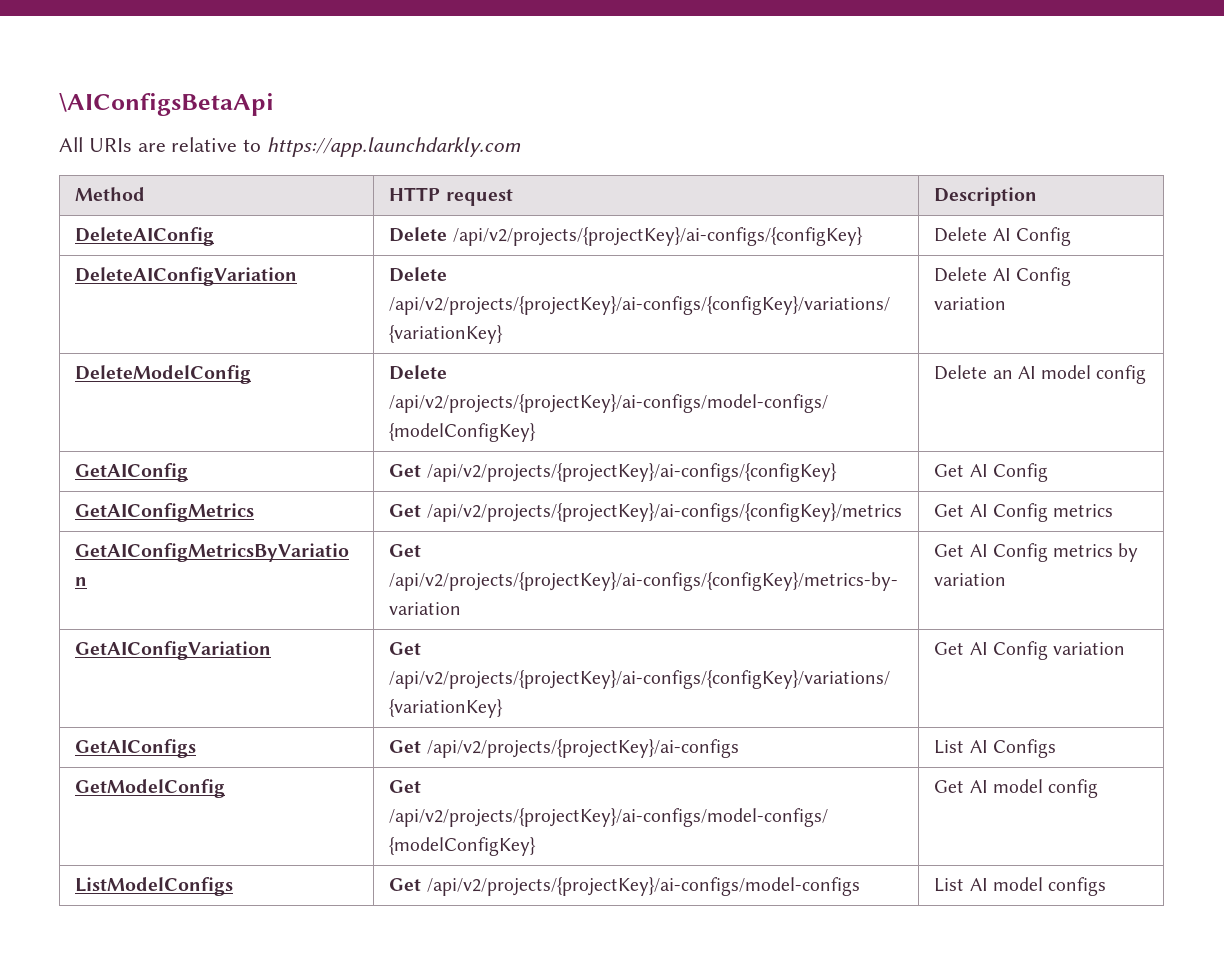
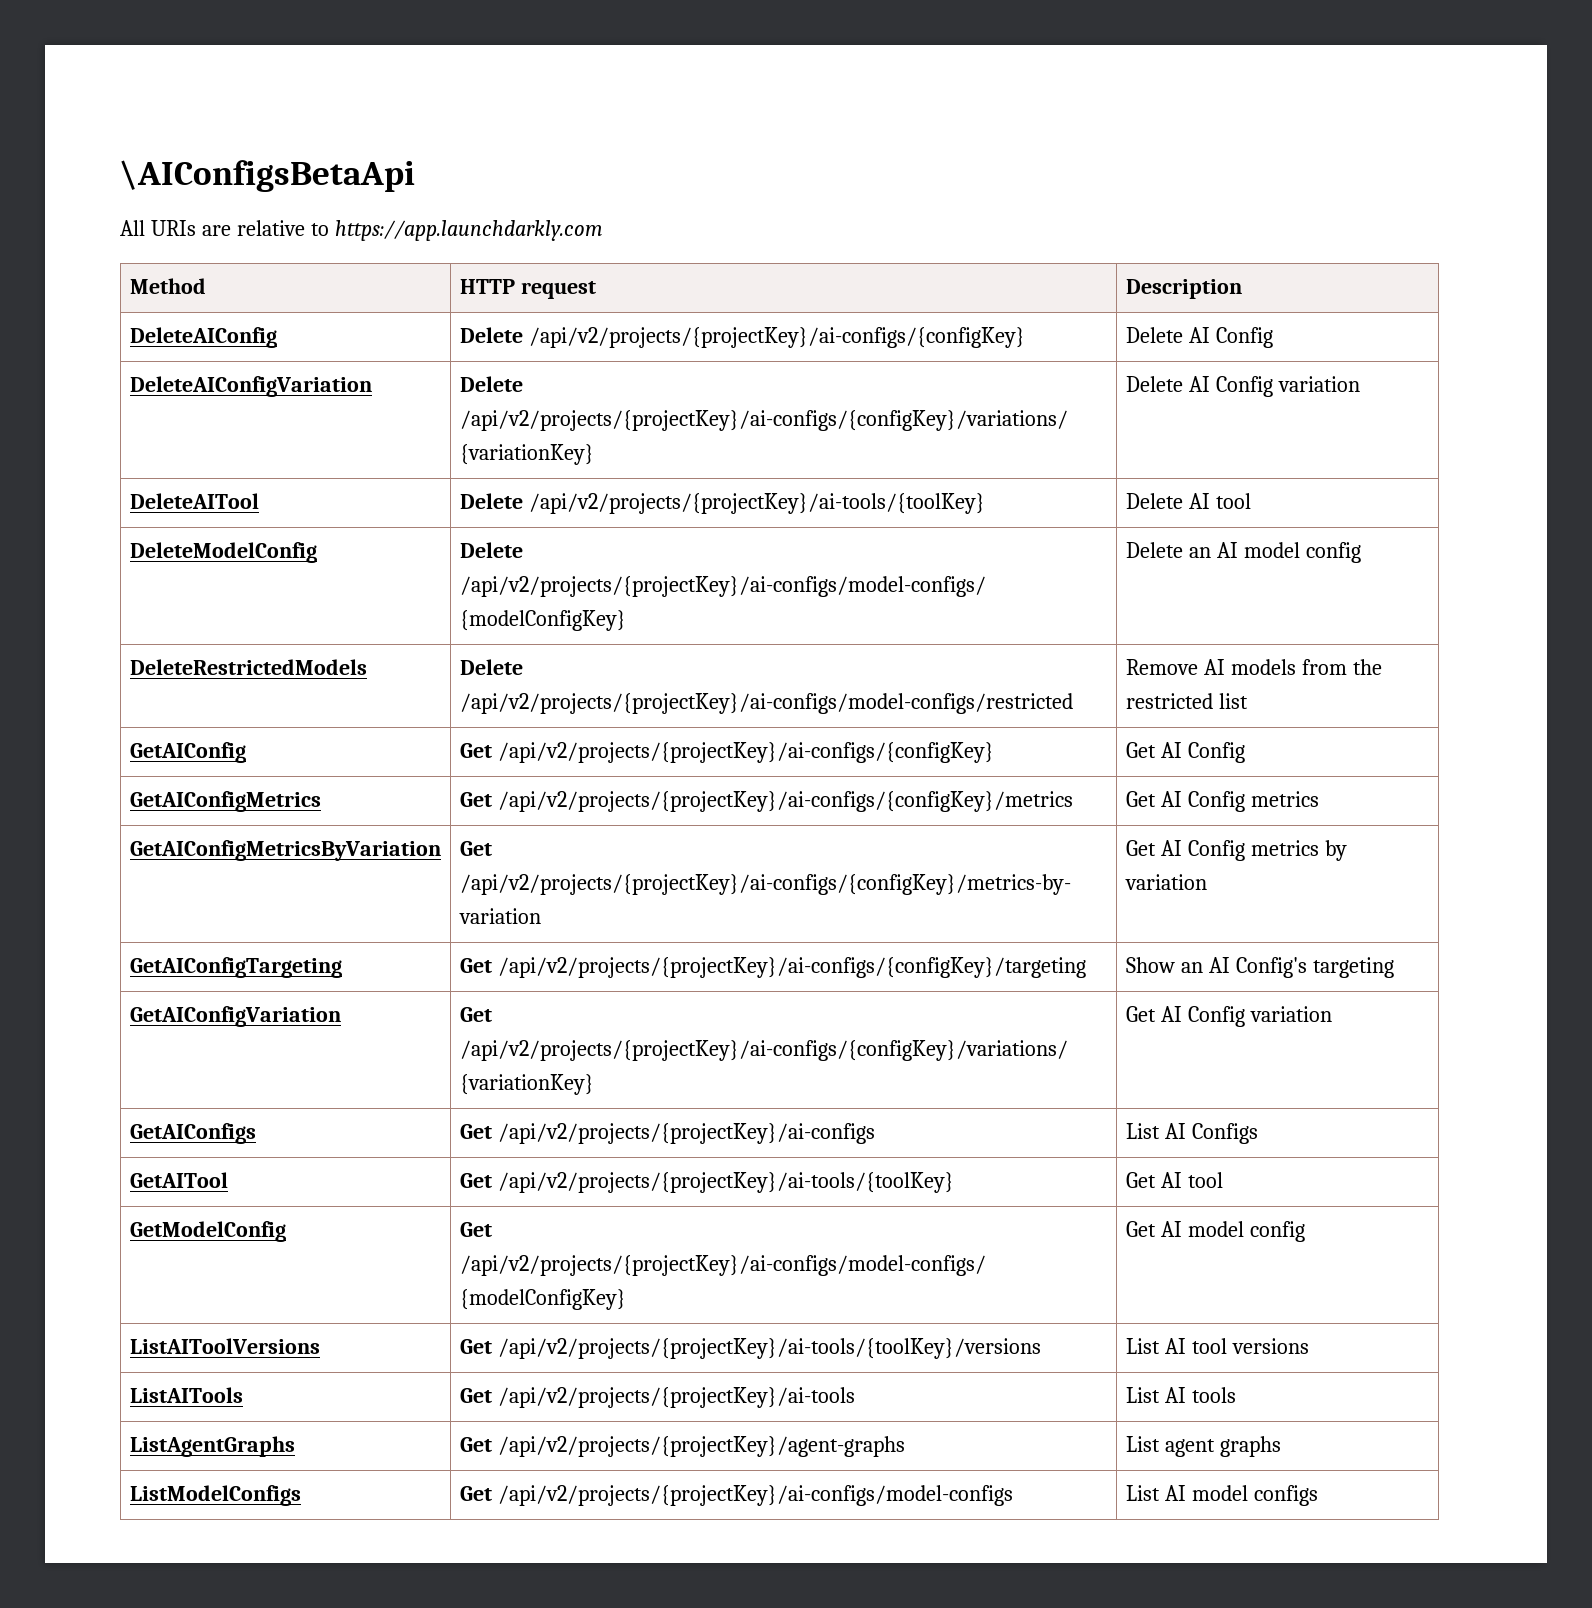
(1007, 303) none -> [129,493,259,509] [459,493,985,514] [1125,493,1251,509] // DeleteAITool | Delete /api/v2/projects/{projectKey}/ai-tools/{toolKey} | Delete AI tool
(1147, 374) none -> [129,659,367,675] [459,659,523,675] [459,693,1073,714] [1125,659,1382,675] [1125,693,1248,709] // DeleteRestrictedModels | Delete /api/v2/projects/{projectKey}/ai-configs/model-configs/restricted | Remove AI models from the restricted list
(1007, 579) none -> [129,957,342,978] [459,957,1086,978] [1125,957,1394,978] // GetAIConfigTargeting | Get /api/v2/projects/{projectKey}/ai-configs/{configKey}/targeting | Show an AI Config's targeting
(1056, 748) none -> [129,1172,228,1188] [459,1172,954,1193] [1125,1172,1223,1188] // GetAITool | Get /api/v2/projects/{projectKey}/ai-tools/{toolKey} | Get AI tool
(1099, 788) none -> [129,1338,320,1354] [459,1338,1041,1359] [1125,1338,1309,1354] [129,1387,243,1403] [459,1387,855,1408] [1125,1387,1236,1403] [129,1436,295,1457] [459,1436,905,1457] [1125,1436,1281,1457] // ListAIToolVersions | Get /api/v2/projects/{projectKey}/ai-tools/{toolKey}/versions | List AI tool versions // ListAITools | Get /api/v2/projects/{projectKey}/ai-tools | List AI tools // ListAgentGraphs | Get /api/v2/projects/{projectKey}/agent-graphs | List agent graphs

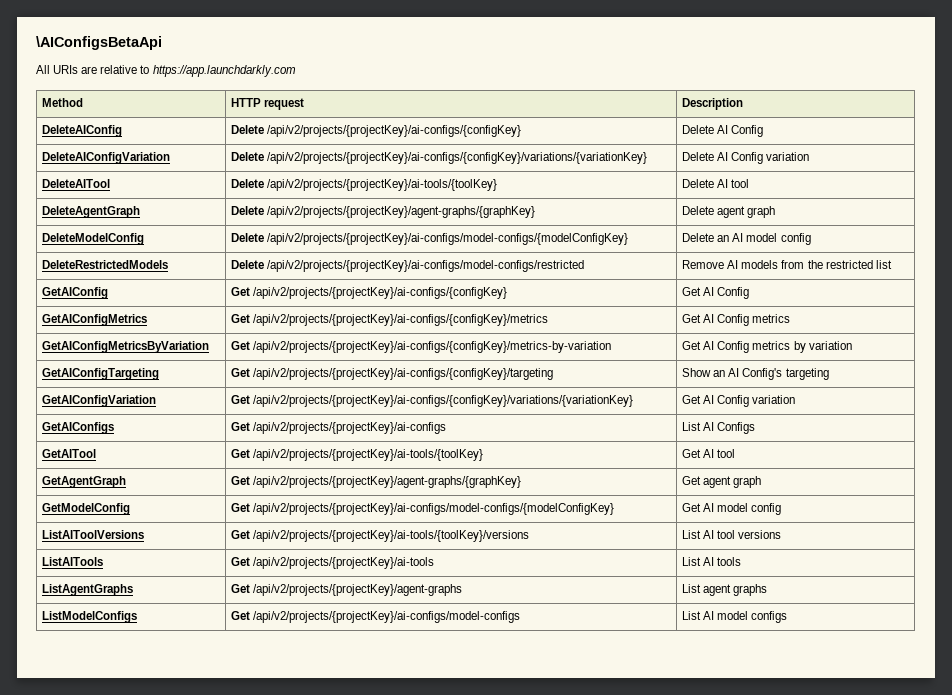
(1251, 501) none -> [42,206,141,218] [231,206,536,218] [682,206,776,218] // DeleteAgentGraph | Delete /api/v2/projects/{projectKey}/agent-graphs/{graphKey} | Delete agent graph
(1223, 1180) none -> [42,476,127,488] [231,476,522,488] [682,476,762,488] // GetAgentGraph | Get /api/v2/projects/{projectKey}/agent-graphs/{graphKey} | Get agent graph

